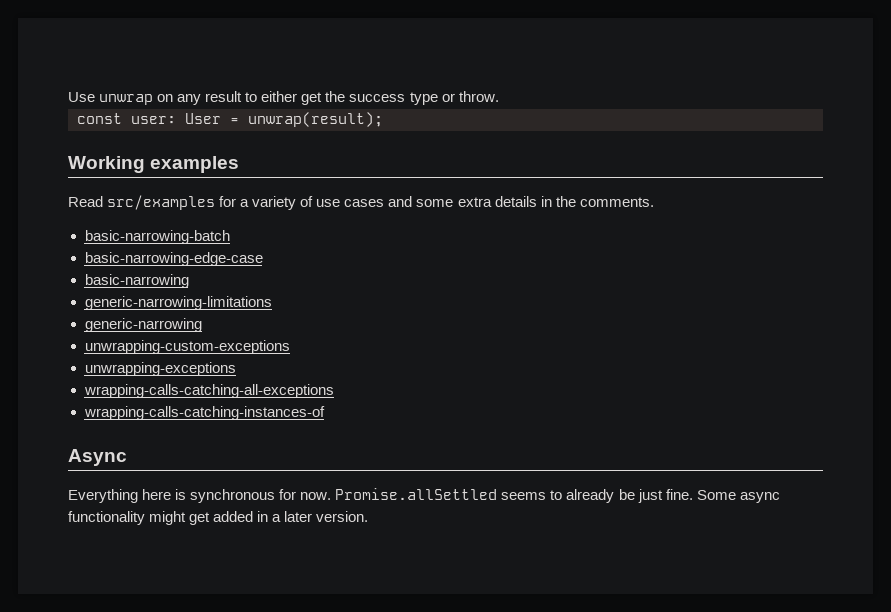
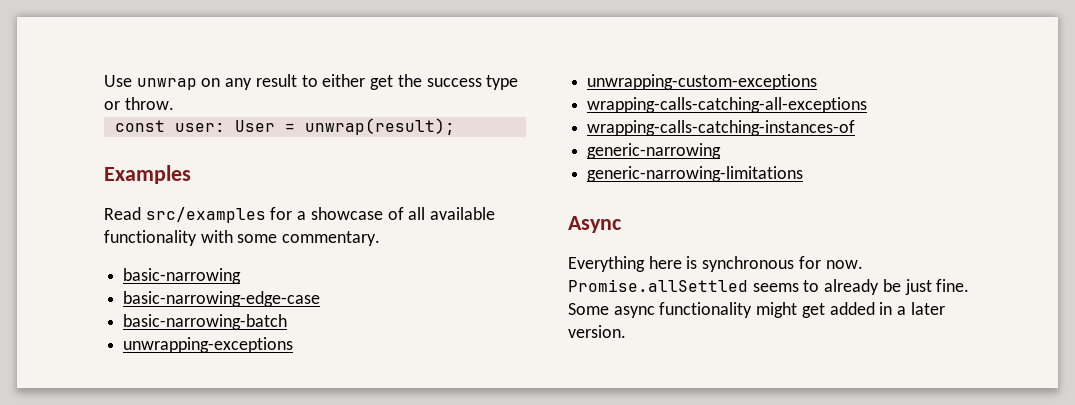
[68,156,240,173] Working examples -> [104,165,191,184] Examples
[252,196,654,210] [84,230,230,244] [84,252,263,266] [84,274,189,288] [84,296,272,310] [84,318,202,332] variety of use cases and some extra details in the comments. // basic-narrowing-batch // basic-narrowing-edge-case // basic-narrowing // generic-narrowing-limitations // generic-narrowing -> [310,207,496,220] [104,230,381,246] [123,268,242,284] [123,291,321,307] [123,314,288,330] [123,337,294,353] showcase of all available functionality with some commentary. // basic-narrowing // basic-narrowing-edge-case // basic-narrowing-batch // unwrapping-exceptions
[84,362,236,376] // unwrapping-exceptions -> (818, 82) none
(325, 413) none -> [587,143,722,159] [587,166,804,182] // generic-narrowing // generic-narrowing-limitations

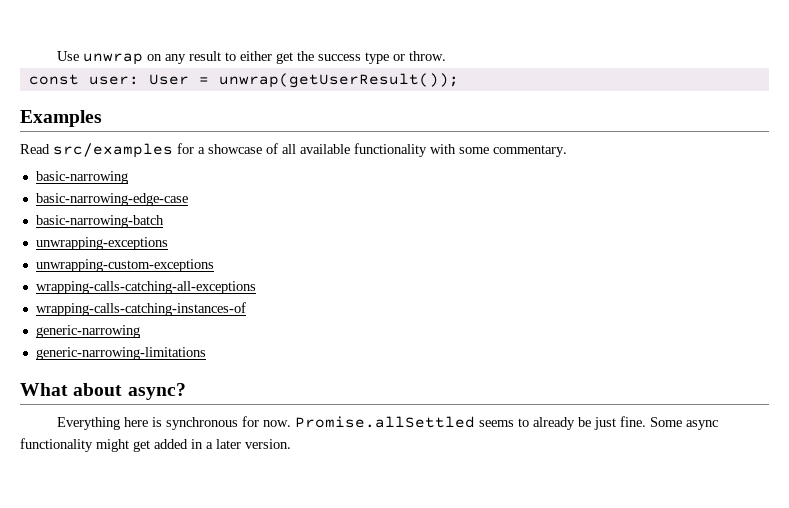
[304,118,455,135] unwrap(result); -> [218,73,459,88] unwrap(getUserResult());
[568,216,621,233] Async -> [20,383,186,400] What about async?

